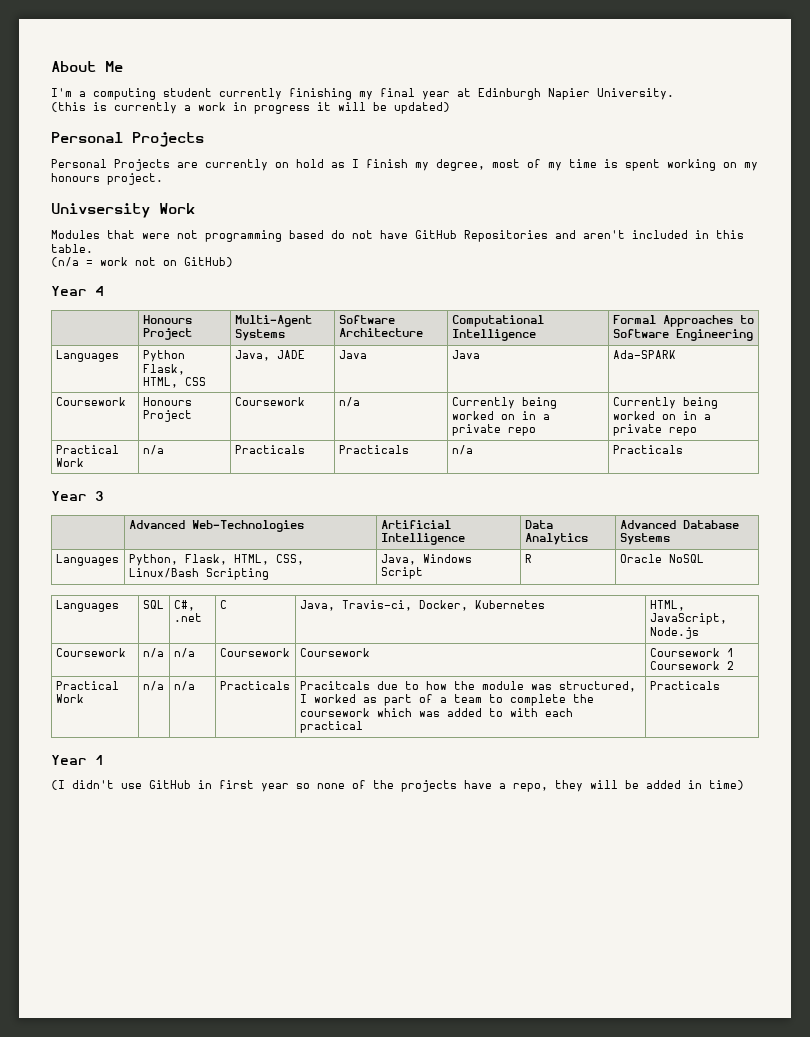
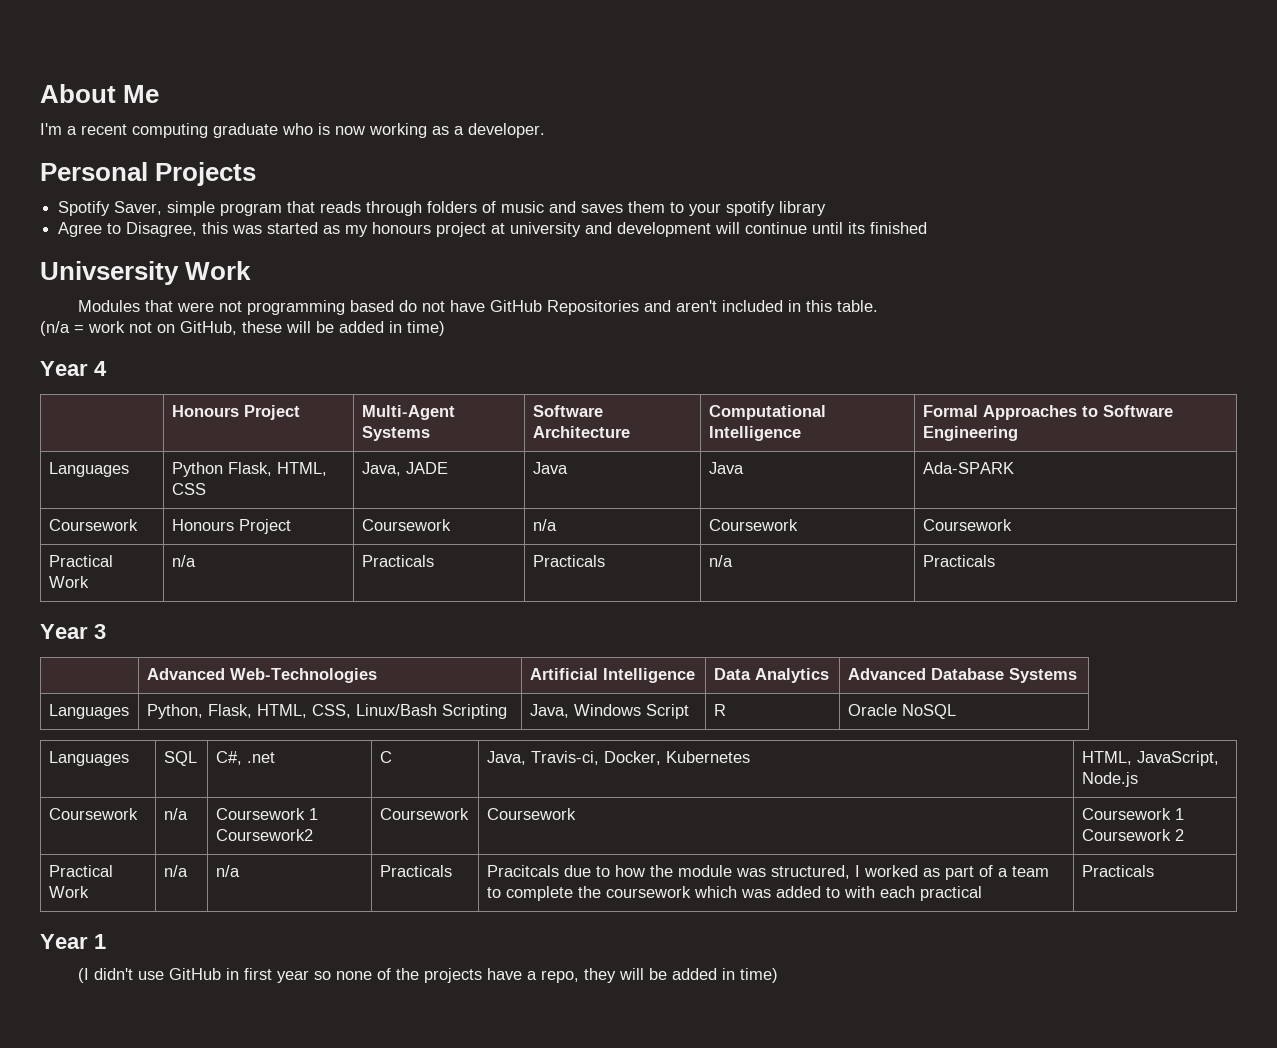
[93,88,674,100] [51,102,450,114] [51,132,204,147] [51,159,758,171] [51,173,163,185] computing student currently finishing my final year at Edinburgh Napier University. // (this is currently a work in progress it will be updated) // Personal Projects // Personal Projects are currently on hold as I finish my degree, most of my time is spent working on my honours project. -> [81,123,545,138] [40,162,257,186] [58,201,827,216] [58,222,928,237] recent computing graduate who is now working as a developer. // Personal Projects // Spotify Saver, simple program that reads through folders of music and saves them to your spotify library // Agree to Disagree, this was started as my honours project at university and development will continue until its finished
[184,257,233,267] GitHub) -> [180,321,445,336] GitHub, these will be added in time)
[451,397,557,409] [451,411,550,420] [451,424,536,436] [612,397,718,409] [612,411,711,420] [612,424,697,436] Currently being worked on in a private repo | Currently being worked on in a private repo -> [708,519,798,531] [922,519,1012,531] Coursework | Coursework
[173,648,195,658] n/a -> [215,808,318,820] [215,829,313,841] Coursework 1 Coursework2

